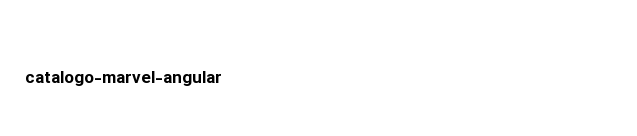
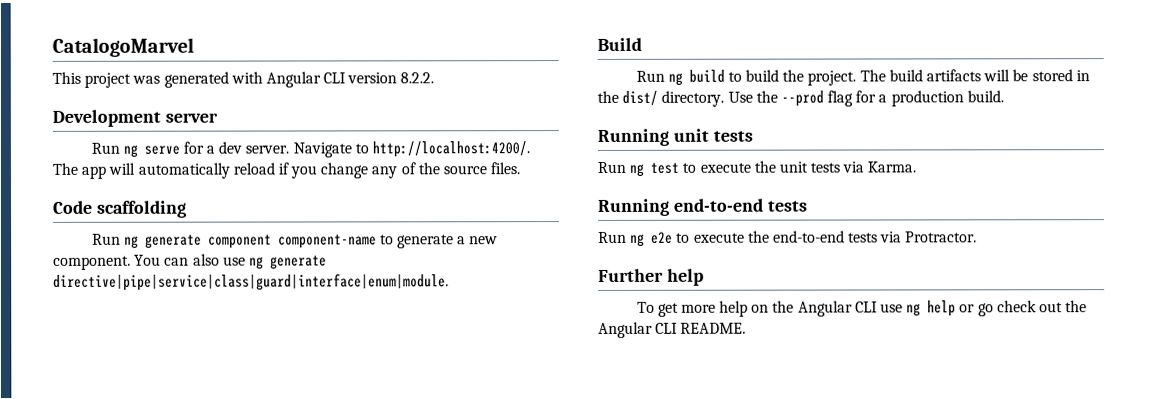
[25,71,222,86] catalogo-marvel-angular -> [52,37,194,57] [52,71,435,88] [52,109,218,127] [90,141,531,158] [52,162,521,179] [53,200,187,218] [91,233,499,249] [53,253,327,270] [53,273,449,291] [597,37,642,51] [635,69,1090,86] [597,90,1004,107] [597,128,753,146] [597,160,917,177] [597,198,808,216] [598,230,978,247] [598,268,704,286] [636,300,1088,317] [598,321,747,338] CatalogoMarvel // This project was generated with Angular CLI version 8.2.2. // Development server // Run ng serve for a dev server. Navigate to http://localhost:4200/. The app will automatically reload if you change any of the source files. // Code scaffolding // Run ng generate component component-name to generate a new component. You can also use ng generate directive|pipe|service|class|guard|interface|enum|module. // Build // Run ng build to build the project. The build artifacts will be stored in the dist/ directory. Use the --prod flag for a production build. // Running unit tests // Run ng test to execute the unit tests via Karma. // Running end-to-end tests // Run ng e2e to execute the end-to-end tests via Protractor. // Further help // To get more help on the Angular CLI use ng help or go check out the Angular CLI README.

